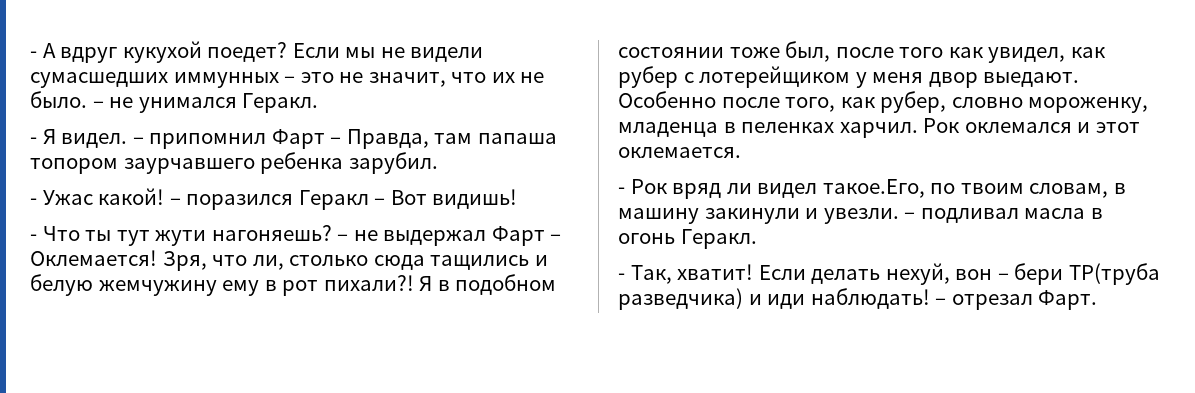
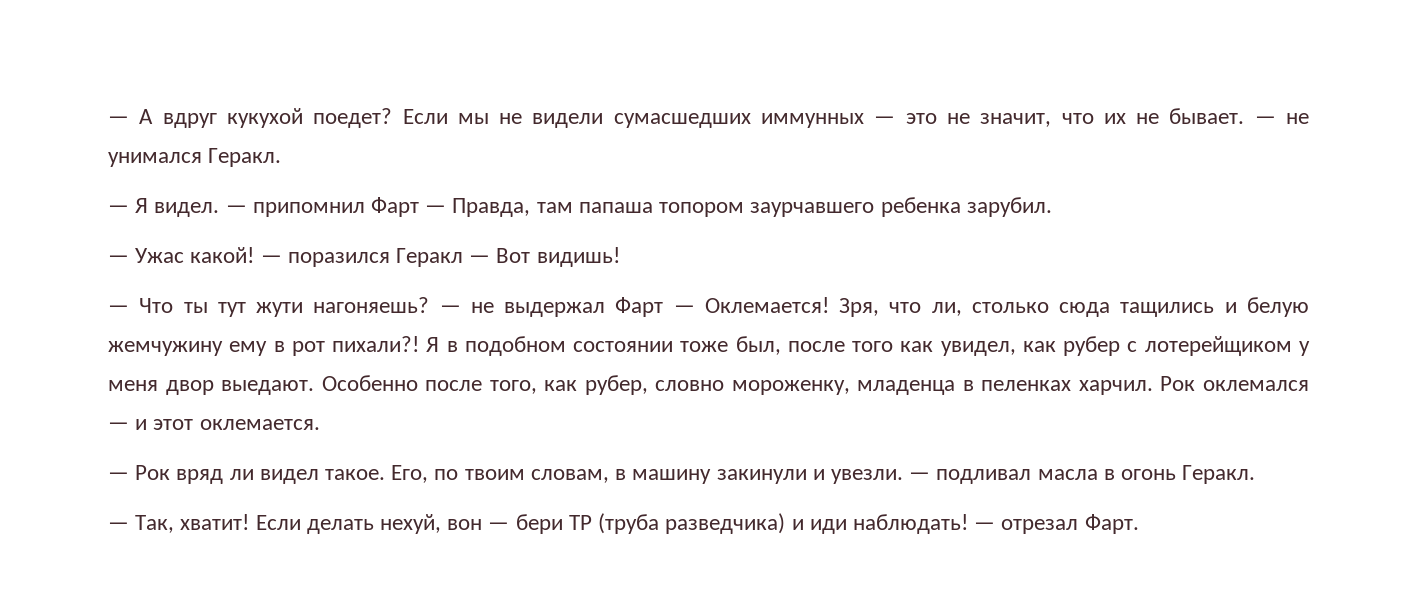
[30,51,37,58] - -> [108,116,129,124] —
[284,76,296,83] – -> [874,116,896,124] —
[30,91,104,108] было. – -> [1169,108,1276,124] бывает. —
[30,137,37,144] - -> [108,205,129,213] —
[132,137,144,144] – -> [225,205,247,213] —
[330,137,342,144] – -> [425,205,447,213] —
[30,198,37,205] - -> [108,255,129,263] —
[169,198,181,205] – -> [260,255,282,263] —
[374,198,386,205] – -> [469,255,491,263] —
[30,234,37,241] - -> [108,305,129,313] —
[337,234,349,241] – -> [439,305,461,313] —
[550,234,562,241] – -> [673,305,695,313] —
(1072, 127) none -> [108,422,129,430] —
[618,187,625,194] - -> [108,472,129,480] —
[822,179,925,198] такое.Его, -> [325,465,429,483] такое. Его,
[904,212,916,219] – -> [909,472,931,480] —
[618,273,625,280] - -> [108,522,129,530] —
[997,263,1160,285] – бери ТР(труба -> [488,513,660,534] — бери ТР (труба
[935,298,947,305] – -> [974,522,996,530] —

